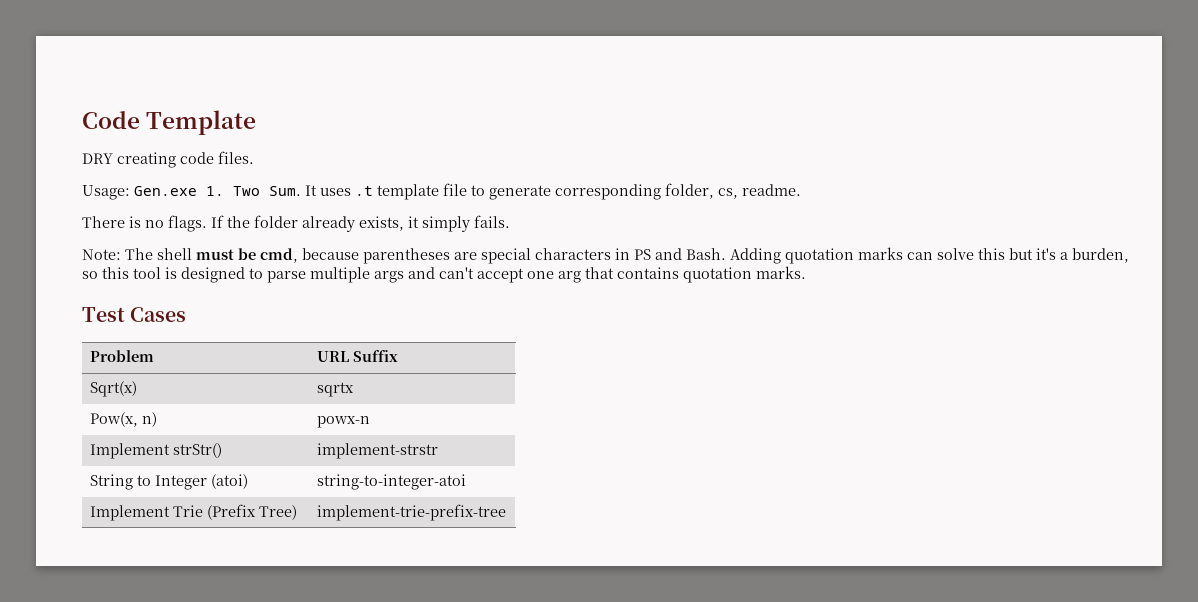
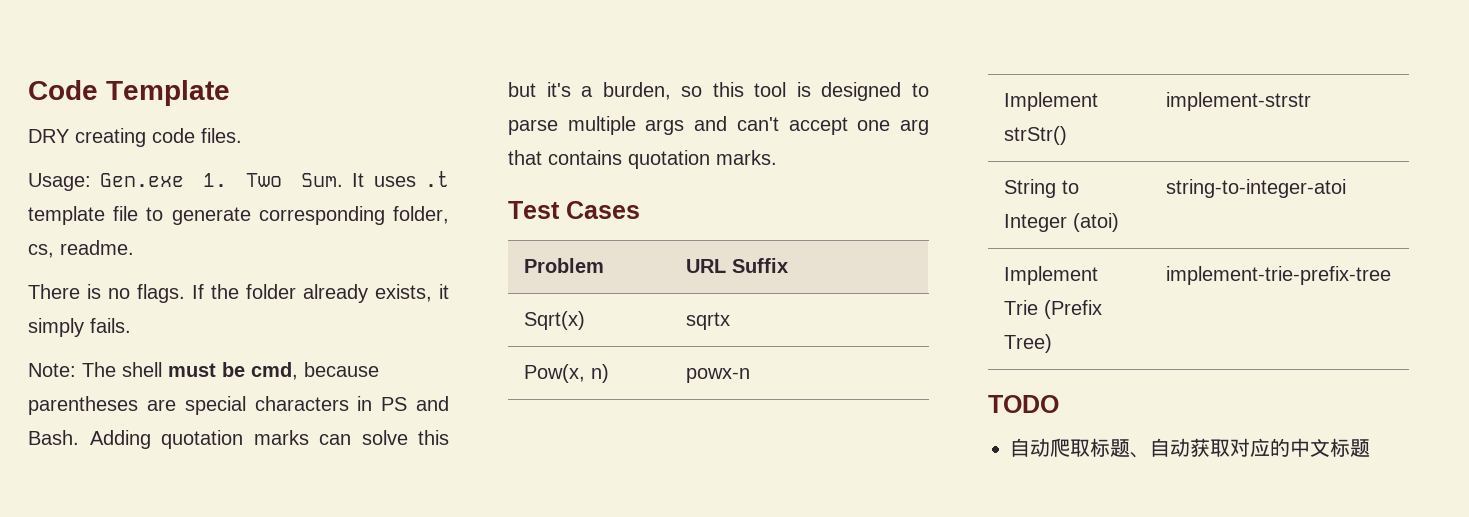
(507, 512) none -> [988,395,1059,413] [1010,438,1370,458] // TODO // 自动爬取标题、自动获取对应的中文标题

